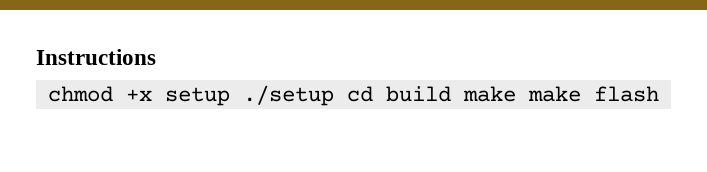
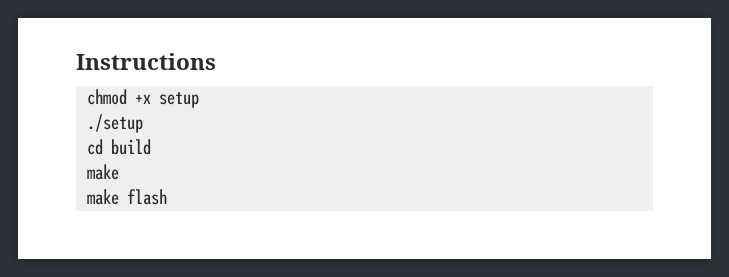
(230, 96) none -> (199, 100) //
(334, 95) none -> (143, 123) //
[463,86,516,102] make -> [86,164,119,180] // make //

